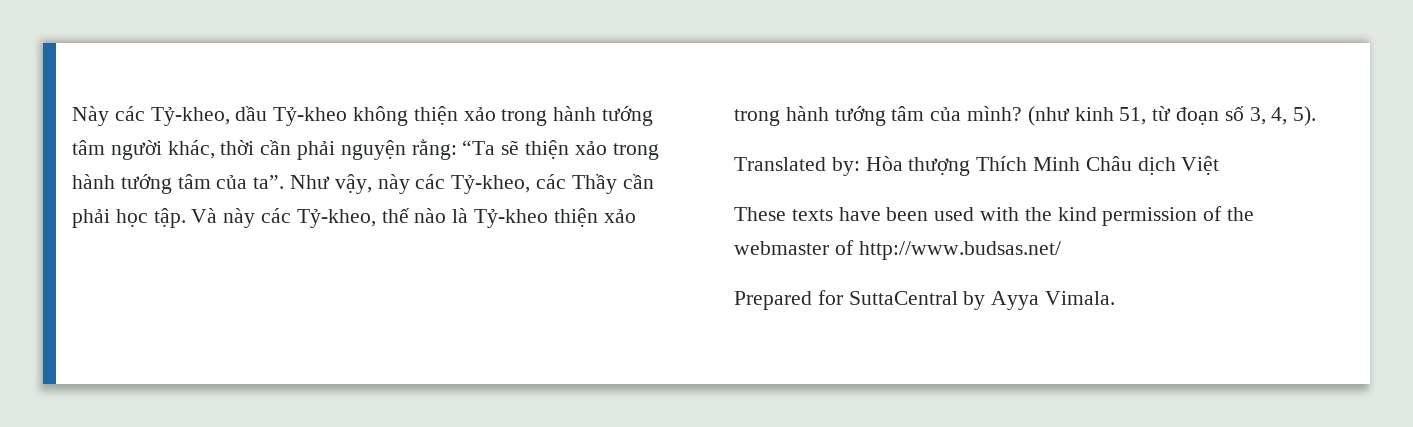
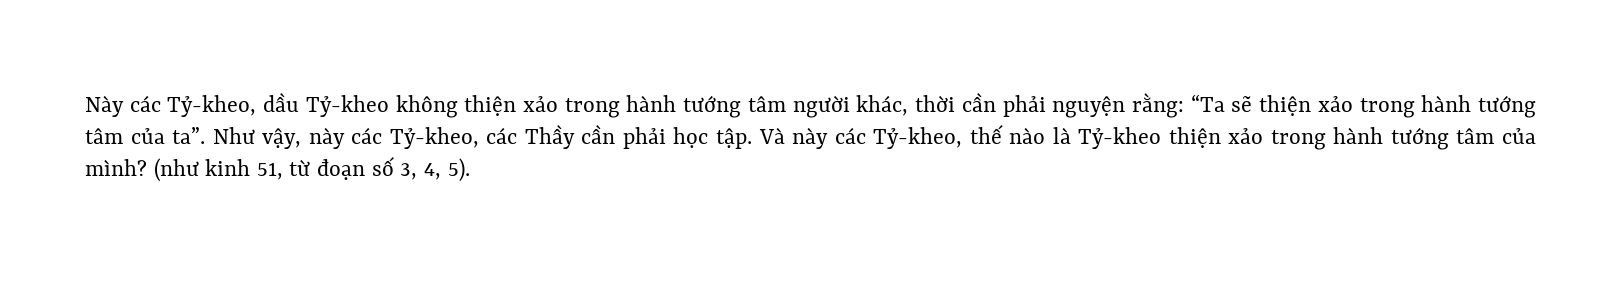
[734,156,1220,176] [734,206,1255,226] [734,240,1061,260] [734,290,1116,310] // Translated by: Hòa thượng Thích Minh Châu dịch Việt // These texts have been used with the kind permission of the webmaster of http://www.budsas.net/ // Prepared for SuttaCentral by Ayya Vimala. -> (470, 170) none

